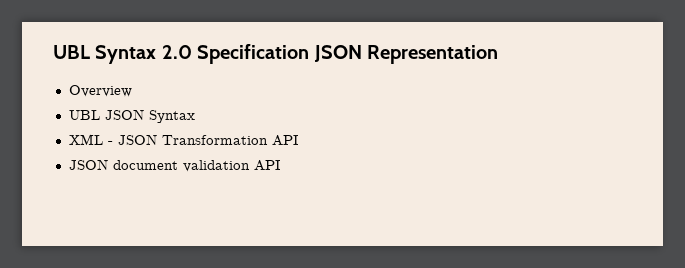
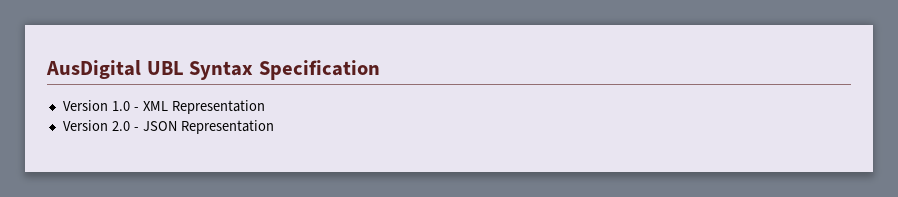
(53, 52) none -> [46,60,141,79] AusDigital
[161,44,498,64] [68,85,132,97] [68,109,195,123] [68,134,298,146] [68,159,280,172] 2.0 Specification JSON Representation // Overview // UBL JSON Syntax // XML - JSON Transformation API // JSON document validation API -> [258,60,380,80] [62,100,265,114] [62,120,274,134] Specification // Version 1.0 - XML Representation // Version 2.0 - JSON Representation

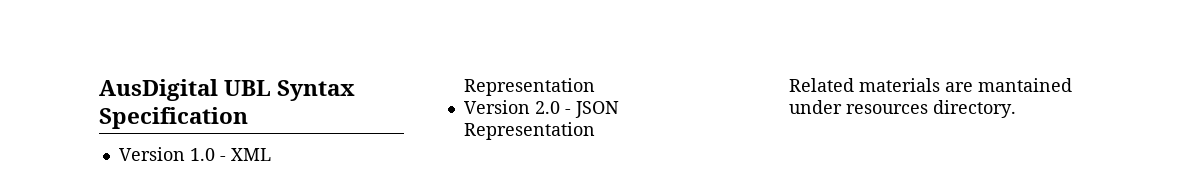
(274, 127) none -> [789,78,1072,92] [789,100,1016,118] // Related materials are mantained under resources directory.

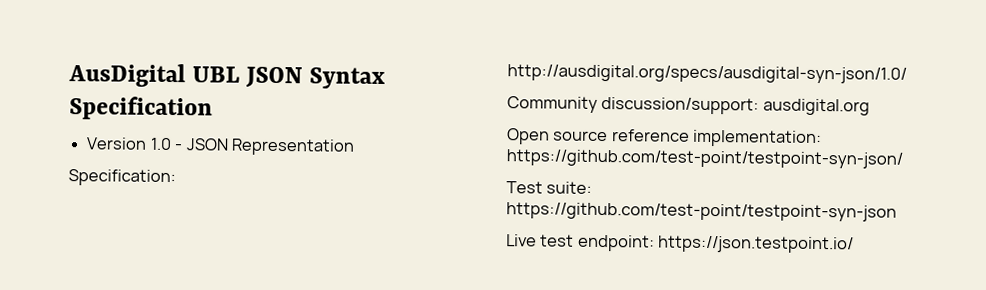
(272, 88) none -> [245,66,304,89] JSON
[230,148,271,161] [463,78,595,96] [463,100,619,118] [463,122,595,140] [789,78,1072,92] [789,100,1016,118] XML Representation // Version 2.0 - JSON Representation // Related materials are mantained under resources directory. -> [185,138,355,156] [68,169,176,187] [507,64,907,84] [507,96,870,116] [507,128,823,148] [506,149,903,169] [506,181,593,194] [506,202,897,222] [506,234,855,254] JSON Representation // Specification: http://ausdigital.org/specs/ausdigital-syn-json/1.0/ // Community discussion/support: ausdigital.org // Open source reference implementation: https://github.com/test-point/testpoint-syn-json/ // Test suite: https://github.com/test-point/testpoint-syn-json // Live test endpoint: https://json.testpoint.io/

